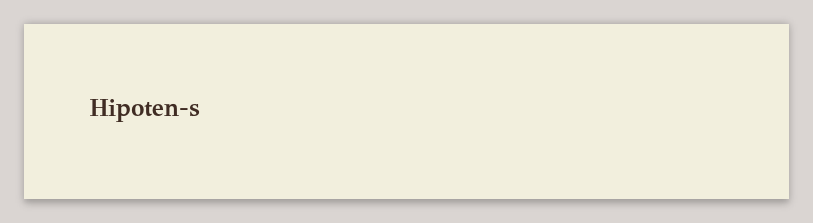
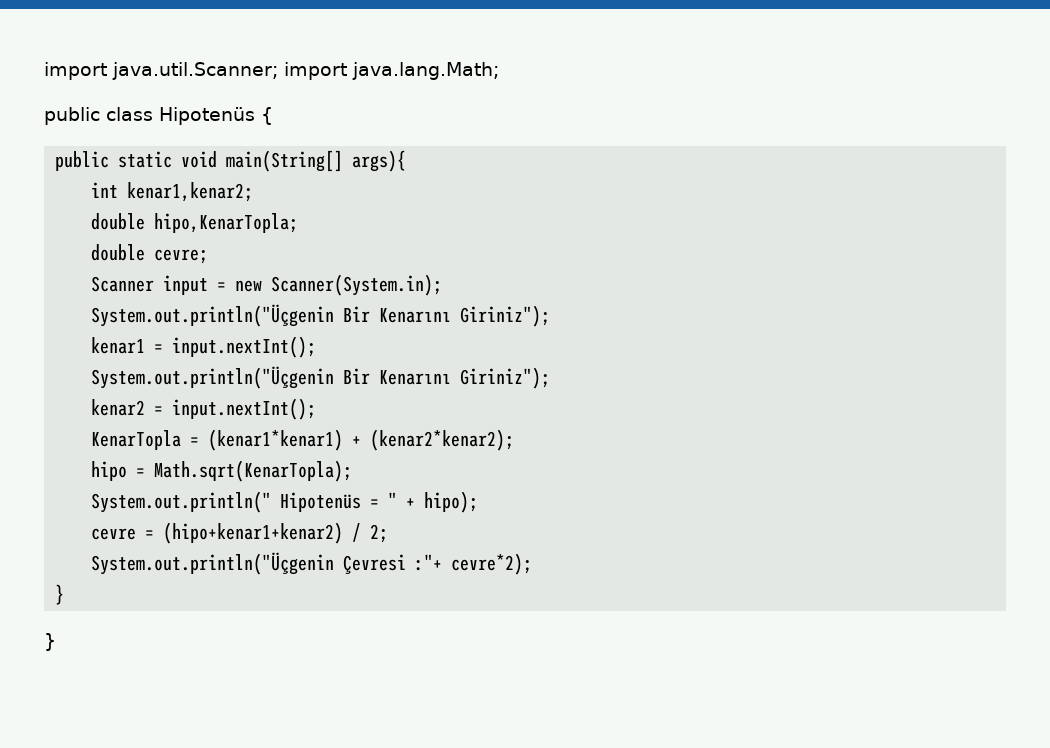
[89,99,200,122] Hipoten-s -> [44,62,499,80] [44,107,273,125] [55,150,407,172] [91,182,254,202] [91,213,299,233] [91,244,209,264] [91,274,443,296] [91,304,551,327] [91,336,317,358] [91,366,551,389] [91,398,317,420] [91,429,515,451] [91,460,353,482] [91,491,479,513] [91,522,389,544] [91,552,533,575] [55,584,65,605] [44,633,56,651] import java.util.Scanner; import java.lang.Math; // public class Hipotenüs { // public static void main(String[] args){ // int kenar1,kenar2; // double hipo,KenarTopla; // double cevre; // Scanner input = new Scanner(System.in); // System.out.println("Üçgenin Bir Kenarını Giriniz"); // kenar1 = input.nextInt(); // System.out.println("Üçgenin Bir Kenarını Giriniz"); // kenar2 = input.nextInt(); // KenarTopla = (kenar1*kenar1) + (kenar2*kenar2); // hipo = Math.sqrt(KenarTopla); // System.out.println(" Hipotenüs = " + hipo); // cevre = (hipo+kenar1+kenar2) / 2; // System.out.println("Üçgenin Çevresi :"+ cevre*2); // } // }

